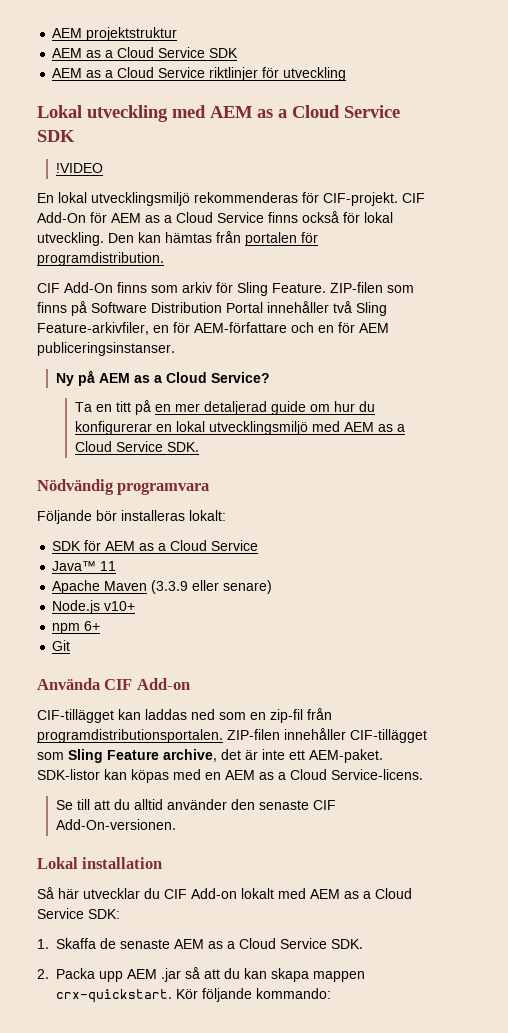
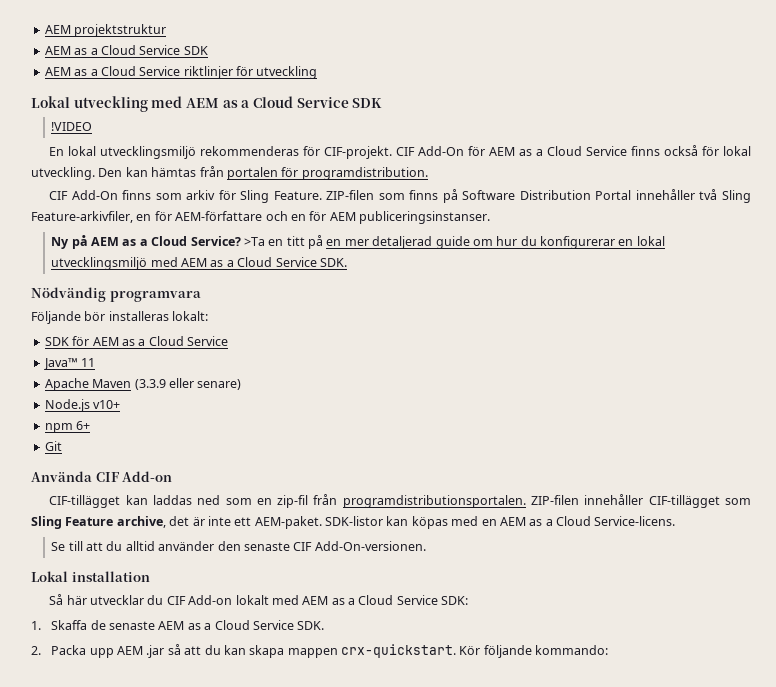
[74,402,92,412] // Ta -> [243,237,265,246] >Ta

